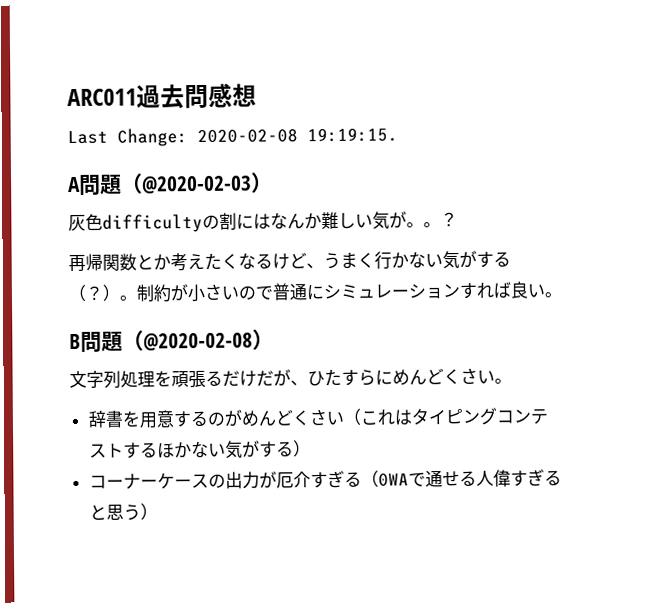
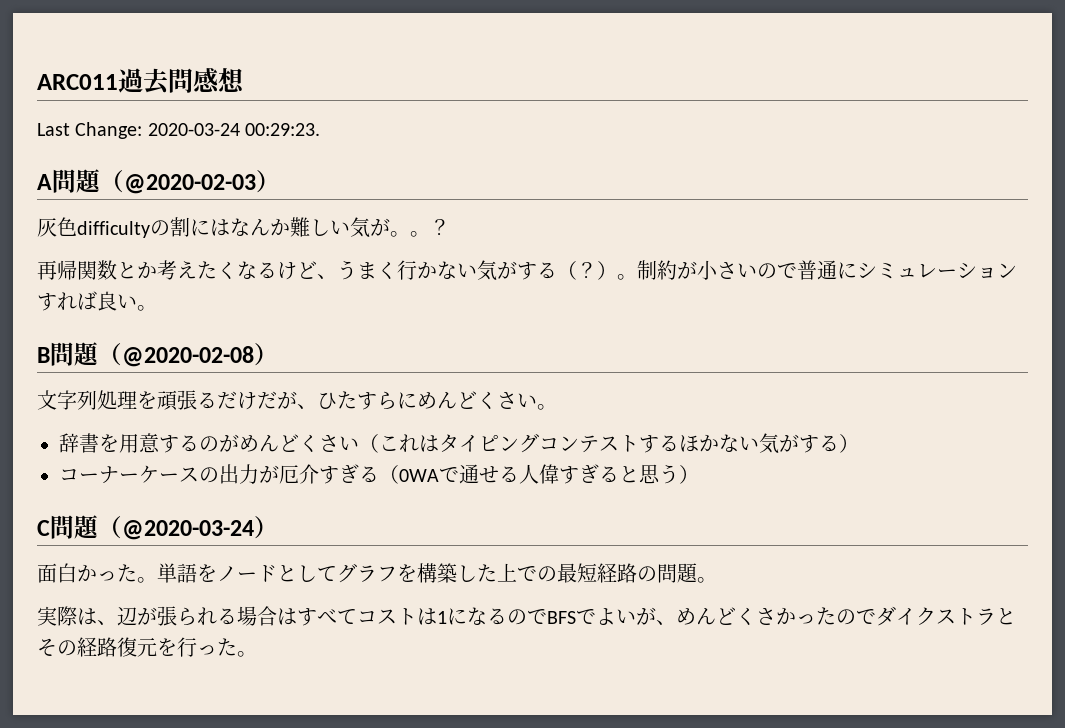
[197,127,398,144] 2020-02-08 19:19:15. -> [147,123,321,136] 2020-03-24 00:29:23.
(158, 512) none -> [37,515,278,540] [37,563,717,583] [37,606,1016,626] [37,637,257,657] // C問題（@2020-03-24） // 面白かった。単語をノードとしてグラフを構築した上での最短経路の問題。 // 実際は、辺が張られる場合はすべてコストは1になるのでBFSでよいが、めんどくさかったのでダイクストラとその経路復元を行った。

